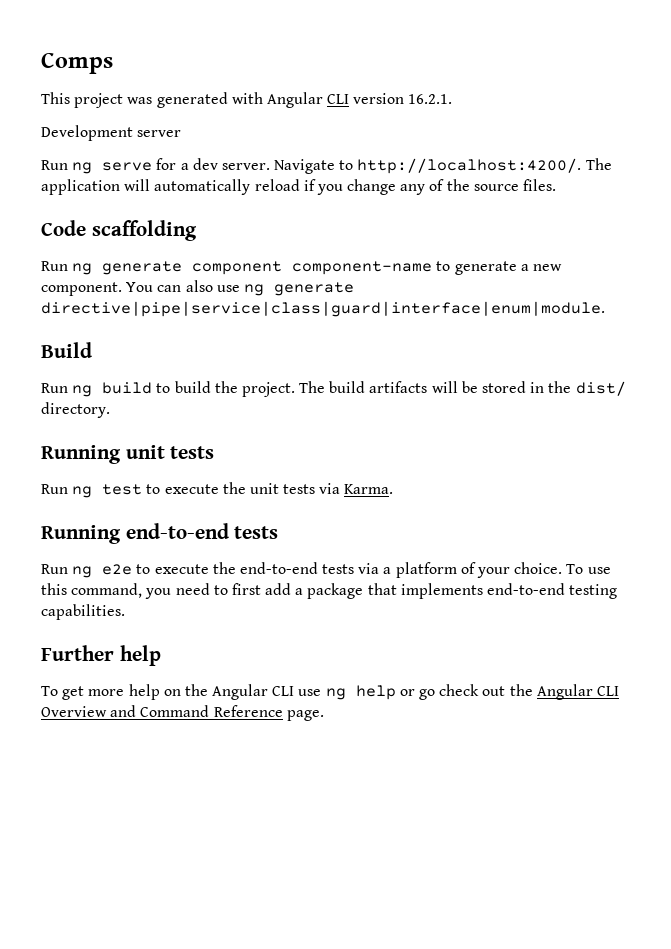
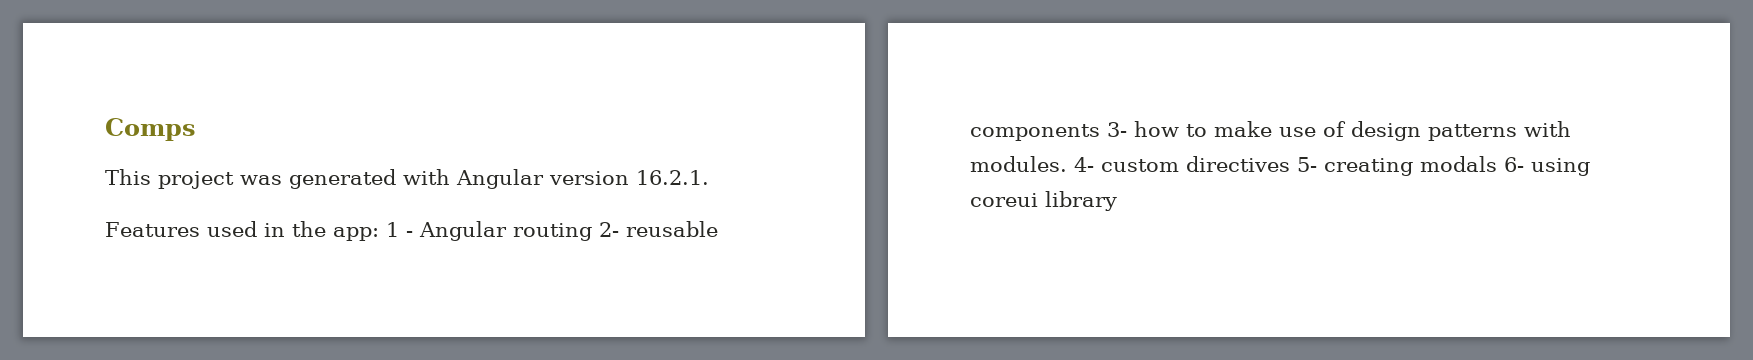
[327,94,350,104] CLI -> (544, 179) none
[41,125,182,141] [41,158,612,174] [41,179,557,195] [41,220,197,241] [41,261,562,275] [41,280,354,296] [41,301,605,317] [41,342,92,358] [41,381,626,397] [41,402,110,418] [41,445,215,464] [41,482,394,498] [41,523,279,544] [41,562,611,578] [41,583,618,599] [41,604,125,620] [41,645,161,666] [41,684,619,700] [41,705,324,721] Development server // Run ng serve for a dev server. Navigate to http://localhost:4200/. The application will automatically reload if you change any of the source files. // Code scaffolding // Run ng generate component component-name to generate a new component. You can also use ng generate directive|pipe|service|class|guard|interface|enum|module. // Build // Run ng build to build the project. The build artifacts will be stored in the dist/ directory. // Running unit tests // Run ng test to execute the unit tests via Karma. // Running end-to-end tests // Run ng e2e to execute the end-to-end tests via a platform of your choice. To use this command, you need to first add a package that implements end-to-end testing capabilities. // Further help // To get more help on the Angular CLI use ng help or go check out the Angular CLI Overview and Command Reference page. -> [105,221,718,241] [970,121,1571,141] [970,156,1590,176] [970,191,1117,211] Features used in the app: 1 - Angular routing 2- reusable components 3- how to make use of design patterns with modules. 4- custom directives 5- creating modals 6- using coreui library

